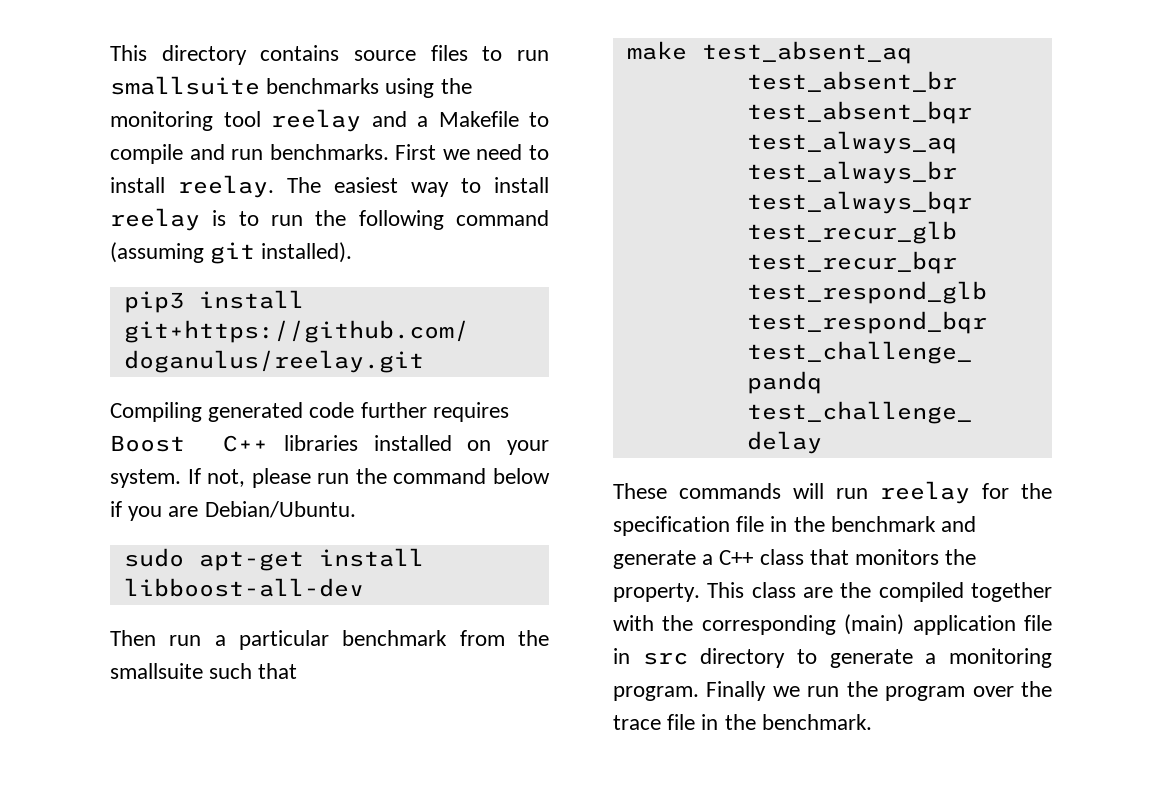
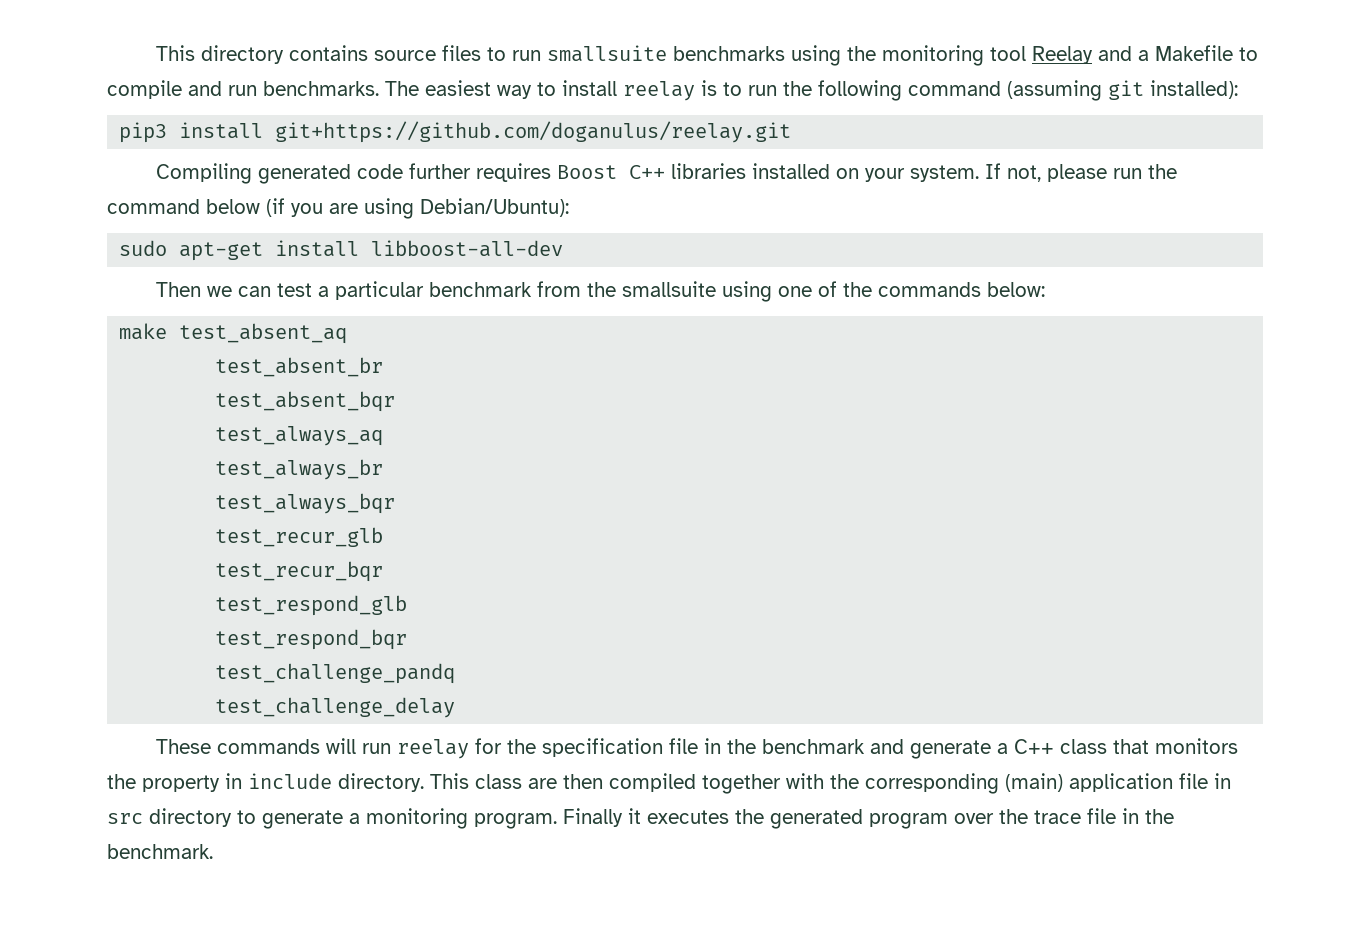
[271,109,361,132] reelay -> [1031,46,1093,64] Reelay
[395,144,549,160] [110,175,274,198] First we need to install reelay. -> (379, 88) none
[261,242,353,263] installed). -> [1150,80,1238,99] installed):
[110,501,122,517] if -> [266,198,285,217] (if
[204,501,356,518] Debian/Ubuntu. -> [364,198,569,219] using Debian/Ubuntu):
[169,635,202,646] run -> [206,283,312,297] we can test
[209,663,298,679] such that -> [721,281,1045,302] using one of the commands below:
[613,583,700,602] property. -> [142,773,424,792] property in include directory.
[840,582,872,598] the -> [563,774,603,789] then
[772,681,878,697] we run the -> [628,808,863,829] it executes the generated

